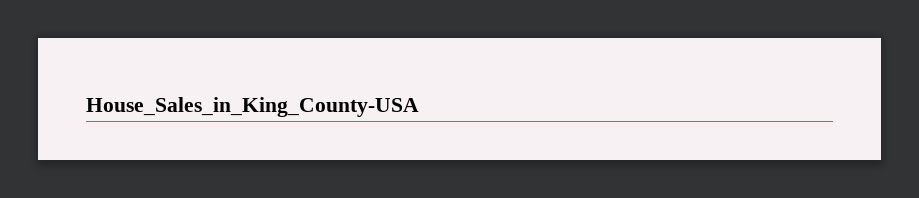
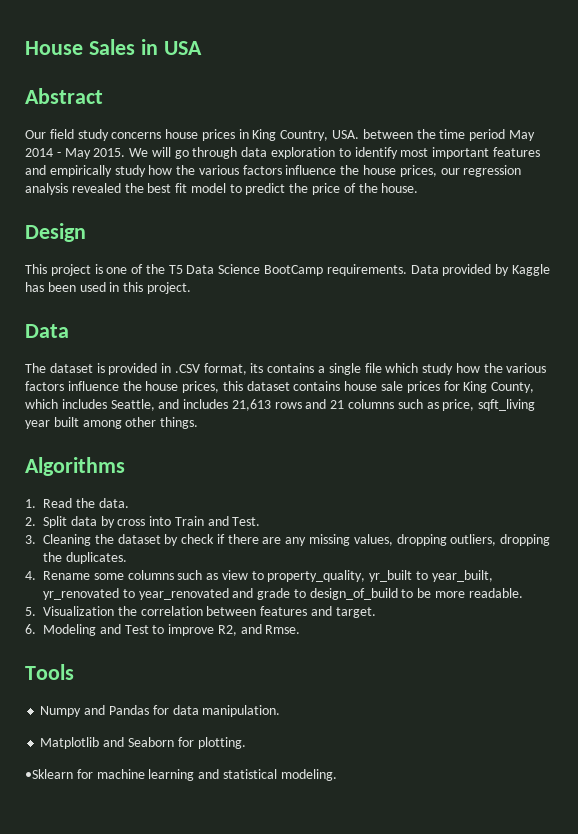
[86,97,419,117] House_Sales_in_King_County-USA -> [25,39,202,55] [25,88,103,104] [25,129,535,141] [25,147,540,159] [25,165,522,177] [25,183,419,195] [25,223,86,242] [25,264,550,276] [25,282,191,294] [25,324,69,338] [25,363,547,375] [25,381,535,393] [25,399,536,411] [25,417,199,429] [25,457,125,476] [25,498,129,508] [25,516,261,528] [25,534,551,546] [43,552,127,564] [25,570,493,582] [43,588,523,600] [25,606,376,618] [25,624,301,636] [25,664,74,680] [40,705,281,717] [40,737,246,749] [25,769,337,781] House Sales in USA // Abstract // Our field study concerns house prices in King Country, USA. between the time period May 2014 - May 2015. We will go through data exploration to identify most important features and empirically study how the various factors influence the house prices, our regression analysis revealed the best fit model to predict the price of the house. // Design // This project is one of the T5 Data Science BootCamp requirements. Data provided by Kaggle has been used in this project. // Data // The dataset is provided in .CSV format, its contains a single file which study how the various factors influence the house prices, this dataset contains house sale prices for King County, which includes Seattle, and includes 21,613 rows and 21 columns such as price, sqft_living year built among other things. // Algorithms // 1. Read the data. // 2. Split data by cross into Train and Test. // 3. Cleaning the dataset by check if there are any missing values, dropping outliers, dropping the duplicates. // 4. Rename some columns such as view to property_quality, yr_built to year_built, yr_renovated to year_renovated and grade to design_of_build to be more readable. // 5. Visualization the correlation between features and target. // 6. Modeling and Test to improve R2, and Rmse. // Tools // Numpy and Pandas for data manipulation. // Matplotlib and Seaborn for plotting. // •Sklearn for machine learning and statistical modeling.

